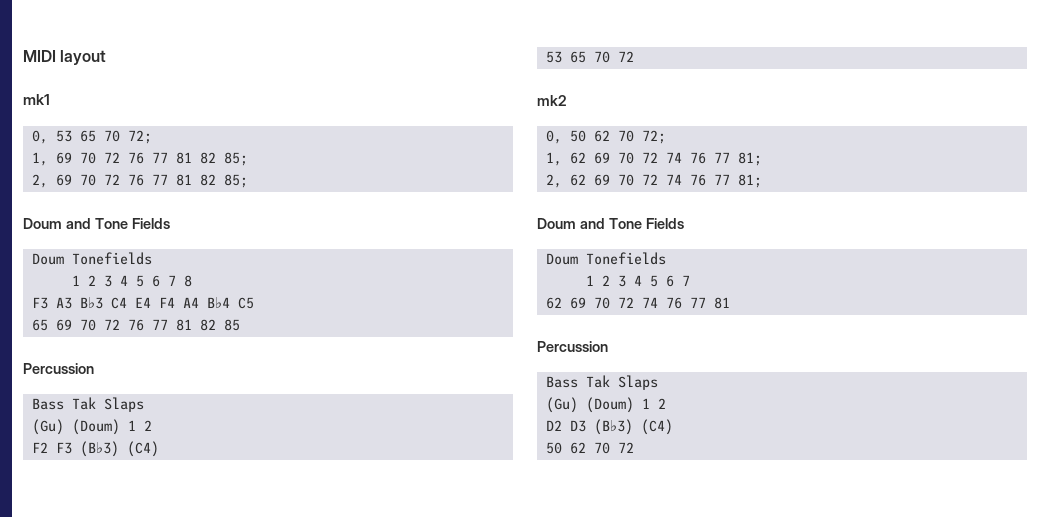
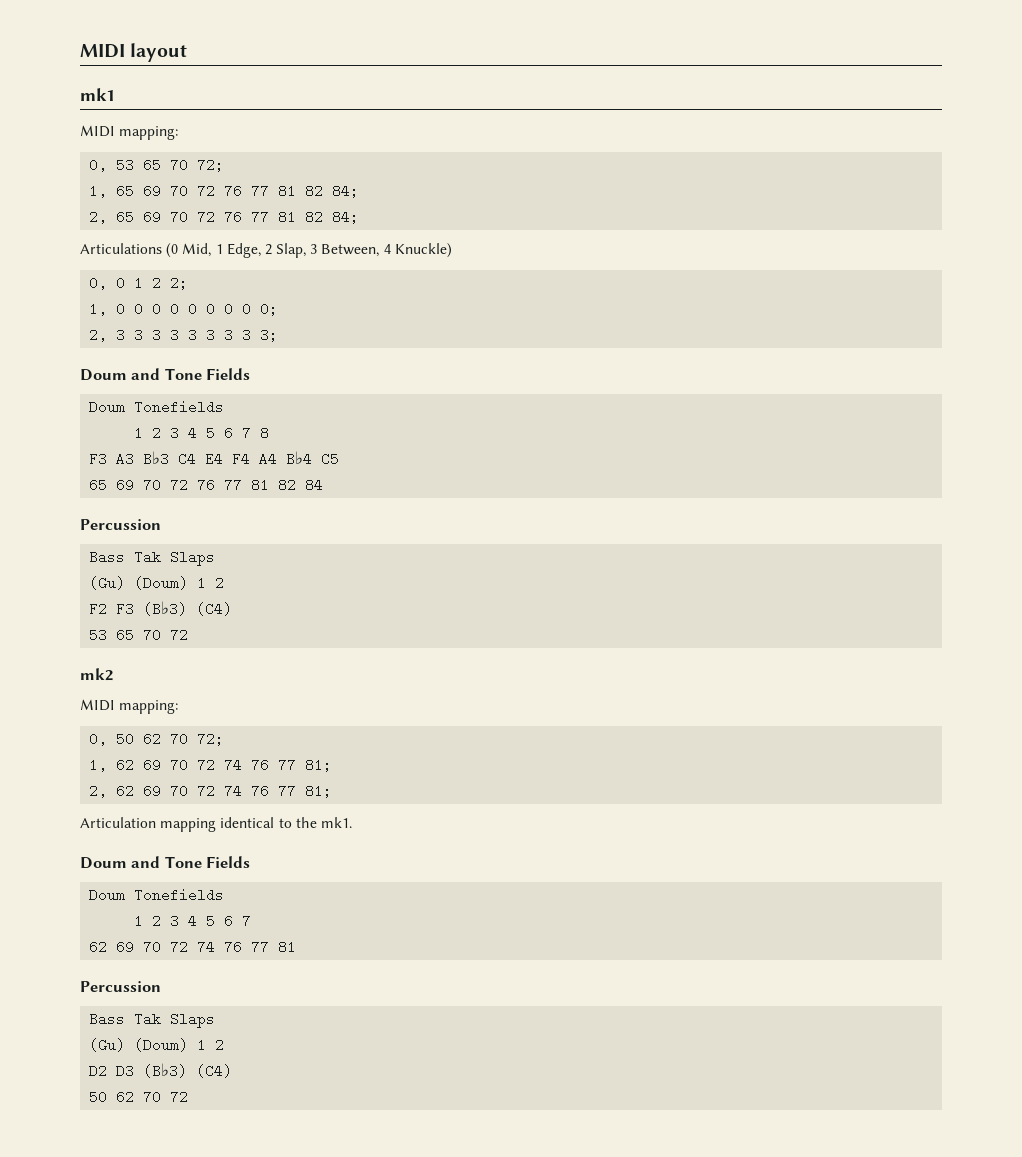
(50, 99) none -> [80,125,179,140] // MIDI mapping:
[55,152,248,166] [31,174,248,188] 69 70 72 76 77 81 82 85; // 2, 69 70 72 76 77 81 82 85; -> [116,184,360,198] [89,210,360,224] [80,243,452,258] [89,276,189,290] [89,302,279,316] [89,328,279,342] 65 69 70 72 76 77 81 82 84; // 2, 65 69 70 72 76 77 81 82 84; // Articulations (0 Mid, 1 Edge, 2 Slap, 3 Between, 4 Knuckle) // 0, 0 1 2 2; // 1, 0 0 0 0 0 0 0 0 0; // 2, 3 3 3 3 3 3 3 3 3;
[223,319,240,331] 85 -> [305,478,324,492] 84
(567, 100) none -> [80,699,179,714] // MIDI mapping:
(762, 181) none -> [80,817,352,832] // Articulation mapping identical to the mk1.

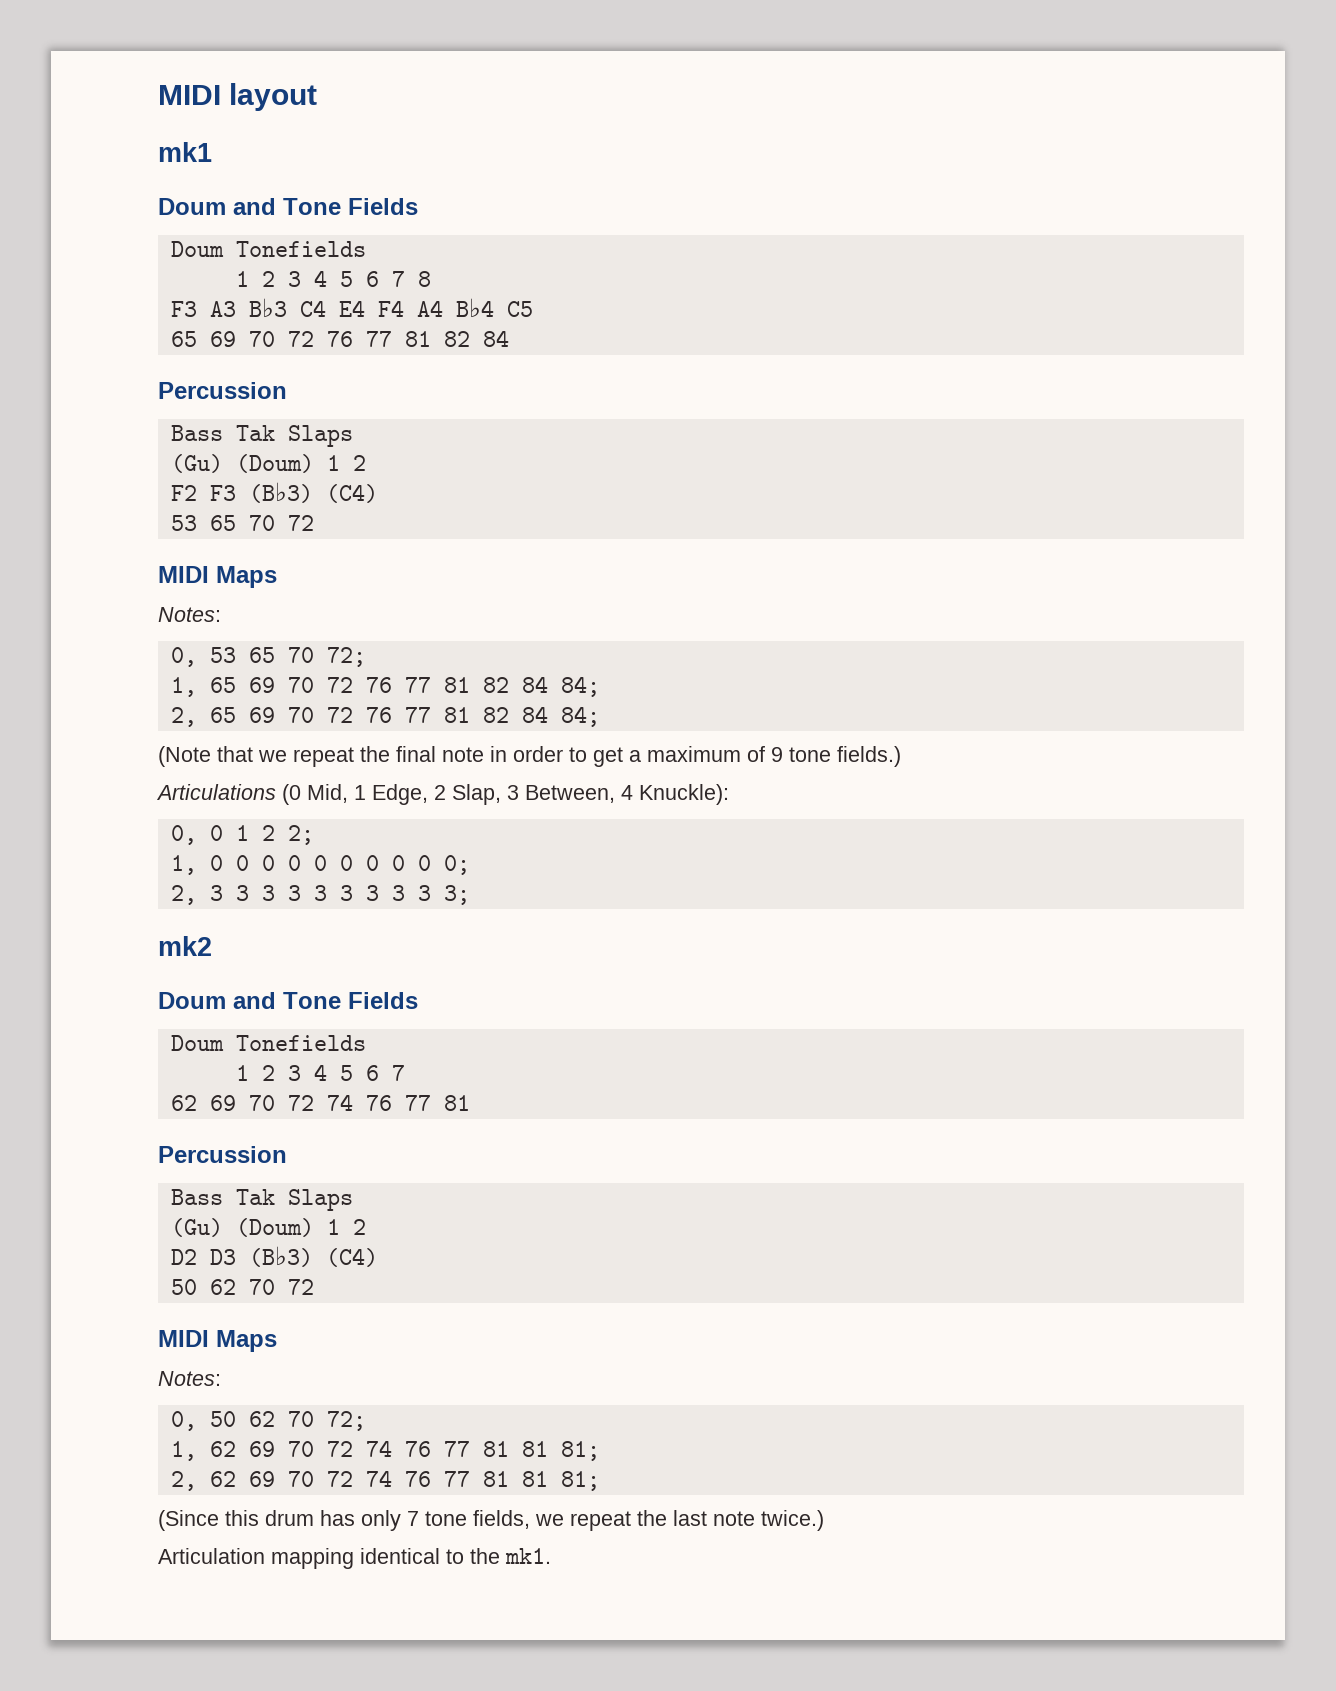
[80,125,179,140] [89,158,225,172] [89,184,360,198] [89,210,360,224] [80,243,452,258] [89,276,189,290] [89,302,279,316] [89,328,279,342] // MIDI mapping: // 0, 53 65 70 72; // 1, 65 69 70 72 76 77 81 82 84; // 2, 65 69 70 72 76 77 81 82 84; // Articulations (0 Mid, 1 Edge, 2 Slap, 3 Between, 4 Knuckle) // 0, 0 1 2 2; // 1, 0 0 0 0 0 0 0 0 0; // 2, 3 3 3 3 3 3 3 3 3; -> (212, 152) none
[80,668,113,681] [80,699,179,714] [89,732,225,746] [89,758,333,772] [89,784,333,798] [80,817,352,832] mk2 // MIDI mapping: // 0, 50 62 70 72; // 1, 62 69 70 72 74 76 77 81; // 2, 62 69 70 72 74 76 77 81; // Articulation mapping identical to the mk1. -> [158,566,277,588] [158,607,221,622] [170,647,366,667] [170,676,600,697] [170,706,600,727] [158,746,901,767] [156,784,729,805] [170,825,314,845] [170,855,470,875] [170,885,470,905] [158,936,212,956] MIDI Maps // Notes: // 0, 53 65 70 72; // 1, 65 69 70 72 76 77 81 82 84 84; // 2, 65 69 70 72 76 77 81 82 84 84; // (Note that we repeat the final note in order to get a maximum of 9 tone fields.) // Articulations (0 Mid, 1 Edge, 2 Slap, 3 Between, 4 Knuckle): // 0, 0 1 2 2; // 1, 0 0 0 0 0 0 0 0 0 0; // 2, 3 3 3 3 3 3 3 3 3 3; // mk2
(189, 1097) none -> [158,1330,277,1352] [158,1371,221,1386] [170,1411,366,1431] [170,1440,600,1461] [170,1470,600,1491] [158,1510,824,1531] [158,1548,551,1569] // MIDI Maps // Notes: // 0, 50 62 70 72; // 1, 62 69 70 72 74 76 77 81 81 81; // 2, 62 69 70 72 74 76 77 81 81 81; // (Since this drum has only 7 tone fields, we repeat the last note twice.) // Articulation mapping identical to the mk1.

